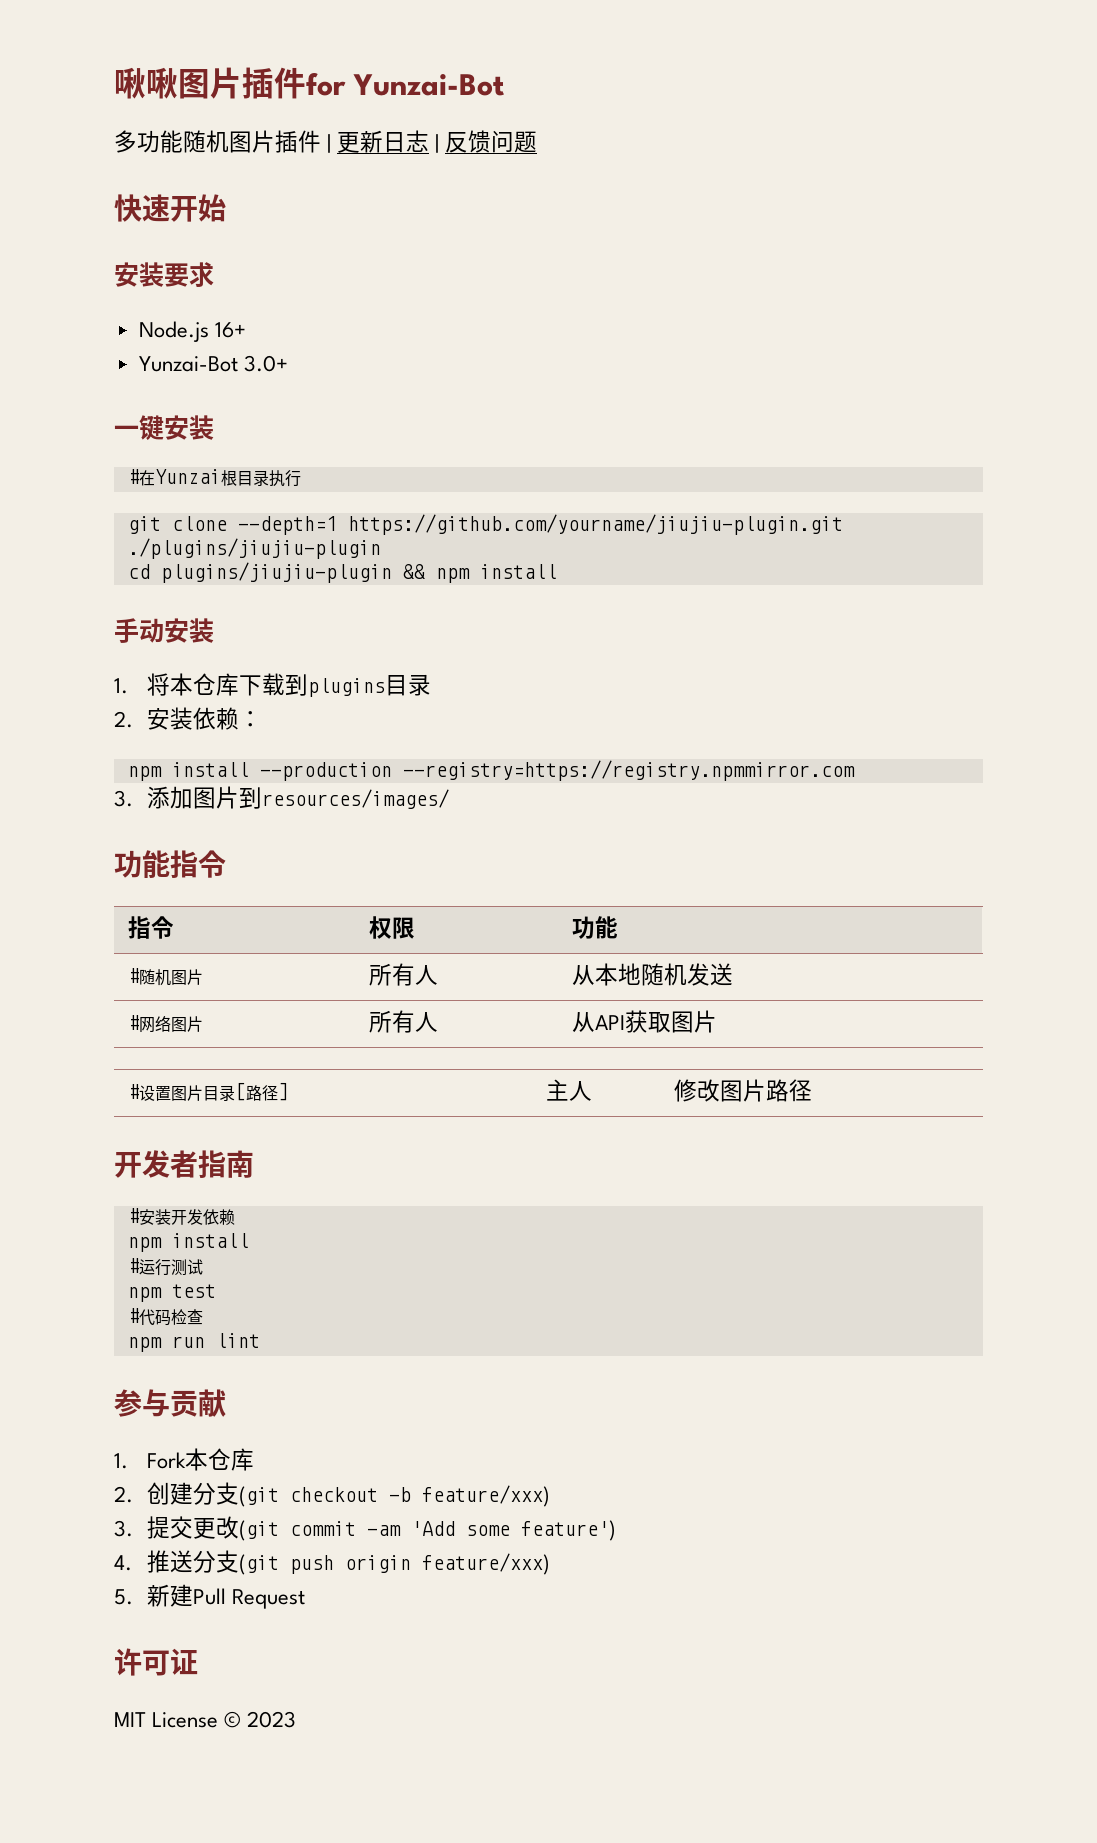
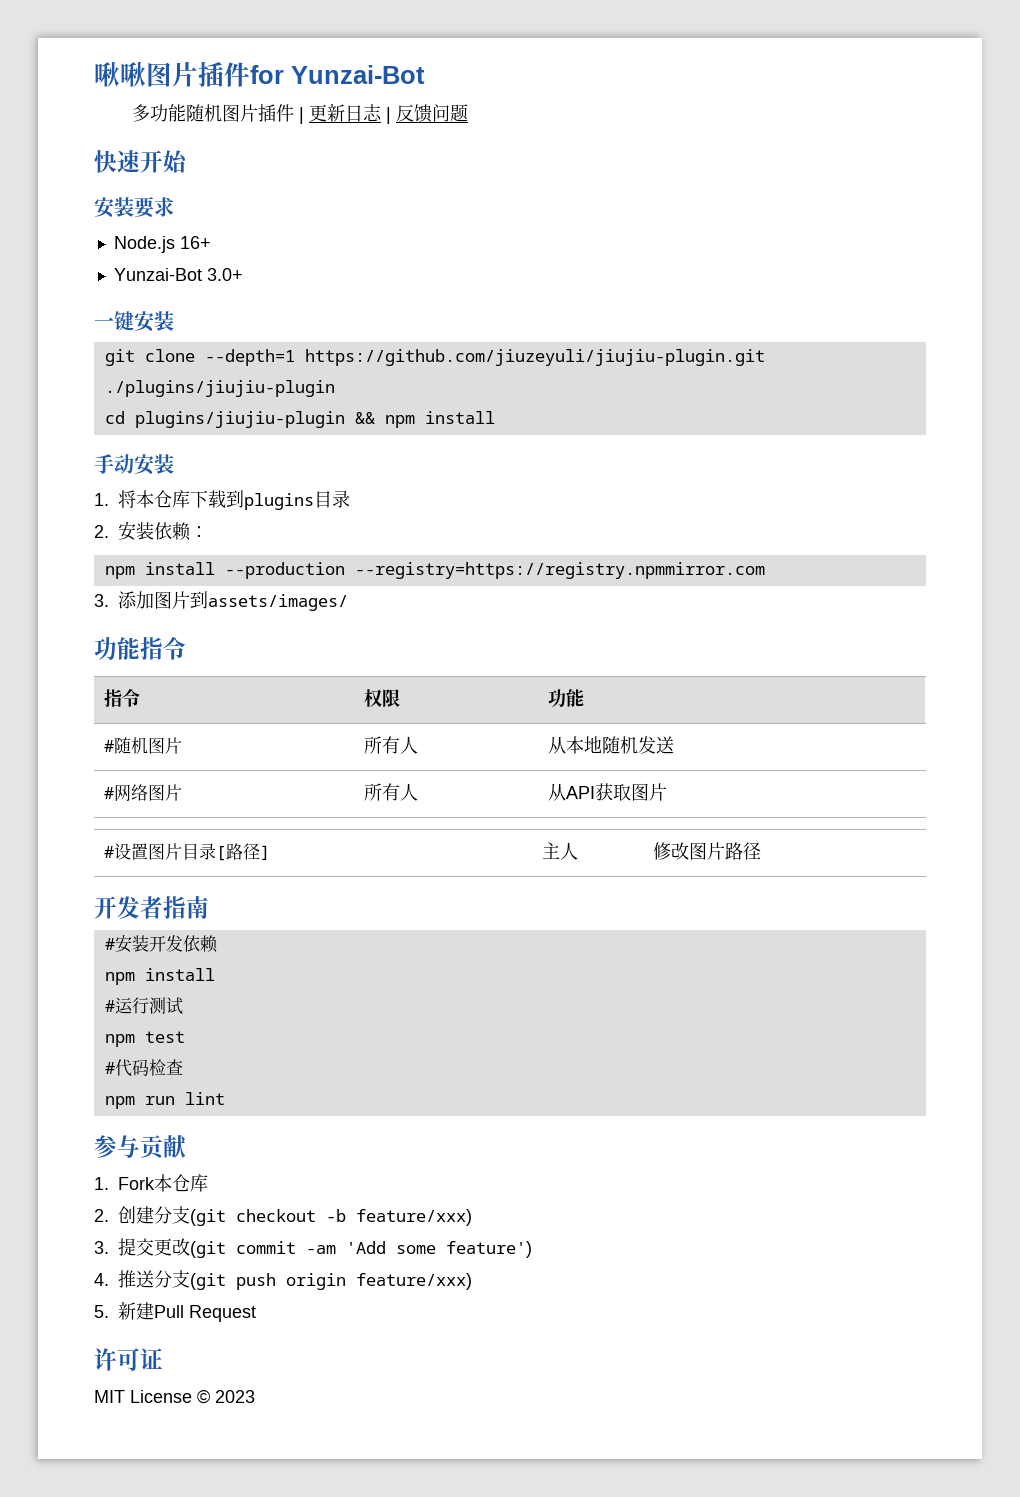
[127,469,301,487] // #在Yunzai根目录执行 -> (174, 321) none
[347,514,843,535] https://github.com/yourname/jiujiu-plugin.git -> [304,349,765,366] https://github.com/jiuzeyuli/jiujiu-plugin.git
[261,789,449,809] resources/images/ -> [208,594,348,611] assets/images/

